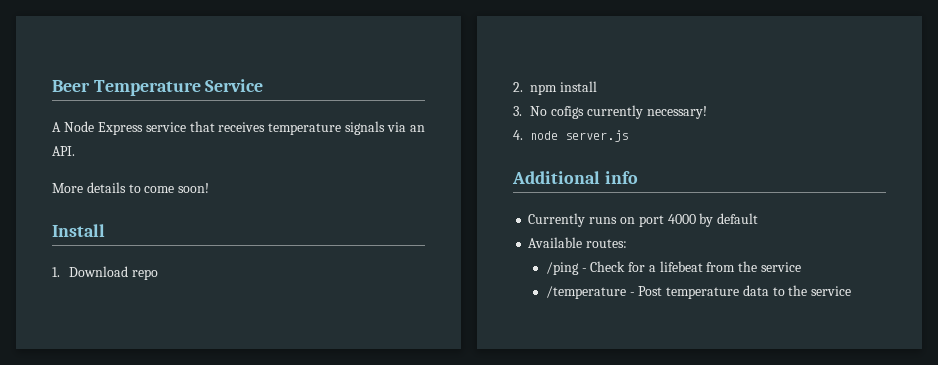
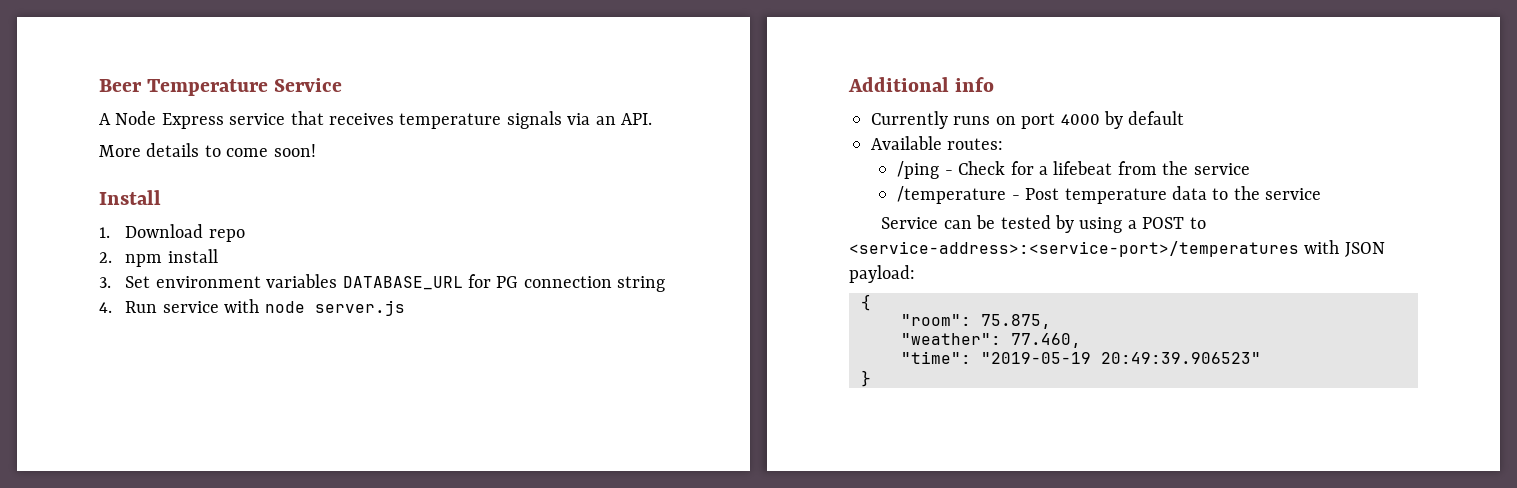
[530,105,707,119] [513,130,523,140] No cofigs currently necessary! // 4. -> [125,274,666,292] [99,299,260,313] Set environment variables DATABASE_URL for PG connection string // 4. Run service with
(852, 291) none -> [881,215,1206,233] [849,240,1385,257] [849,265,915,283] [861,294,871,311] [901,314,1051,329] [901,333,1081,348] [901,351,1261,364] [861,370,871,387] // Service can be tested by using a POST to <service-address>:<service-port>/temperatures with JSON payload: // { // "room": 75.875, // "weather": 77.460, // "time": "2019-05-19 20:49:39.906523" // }

